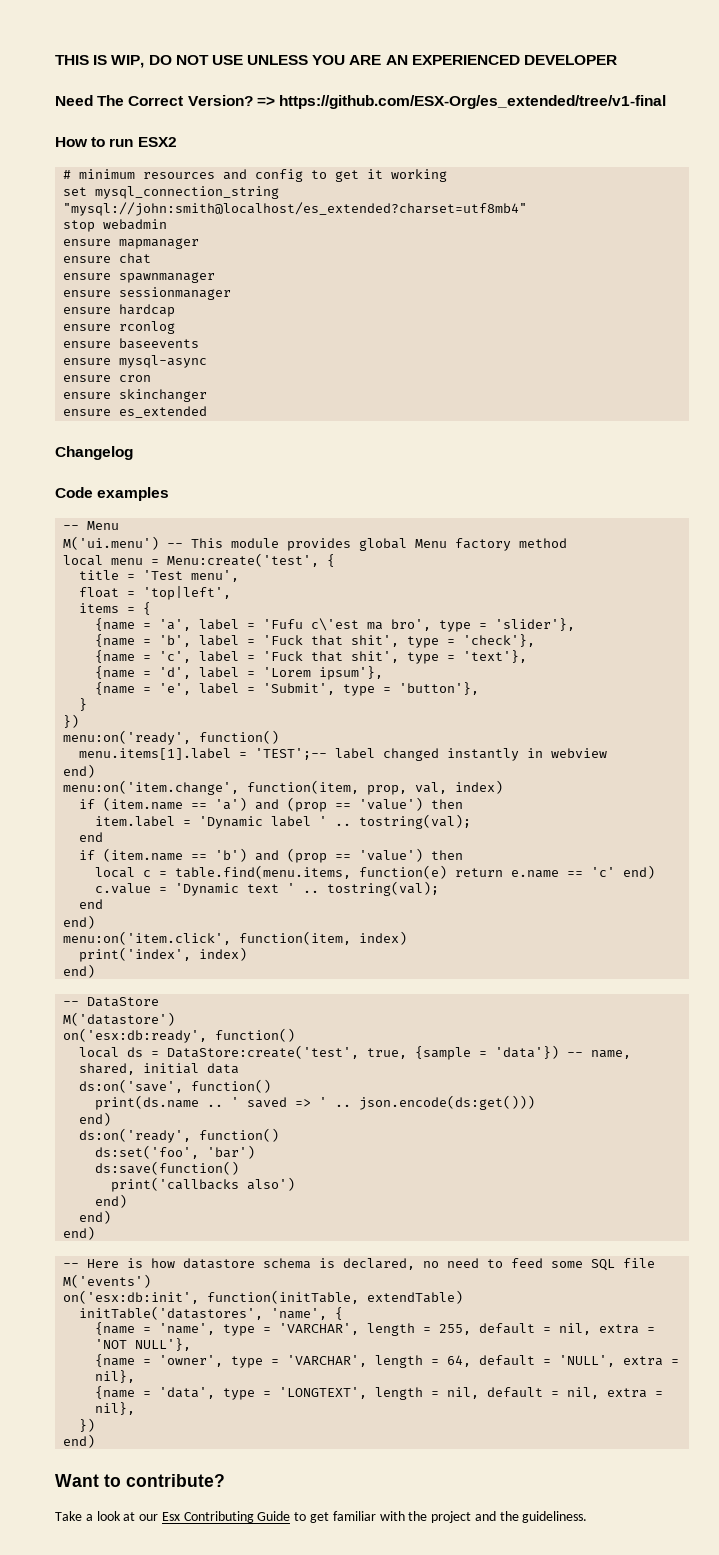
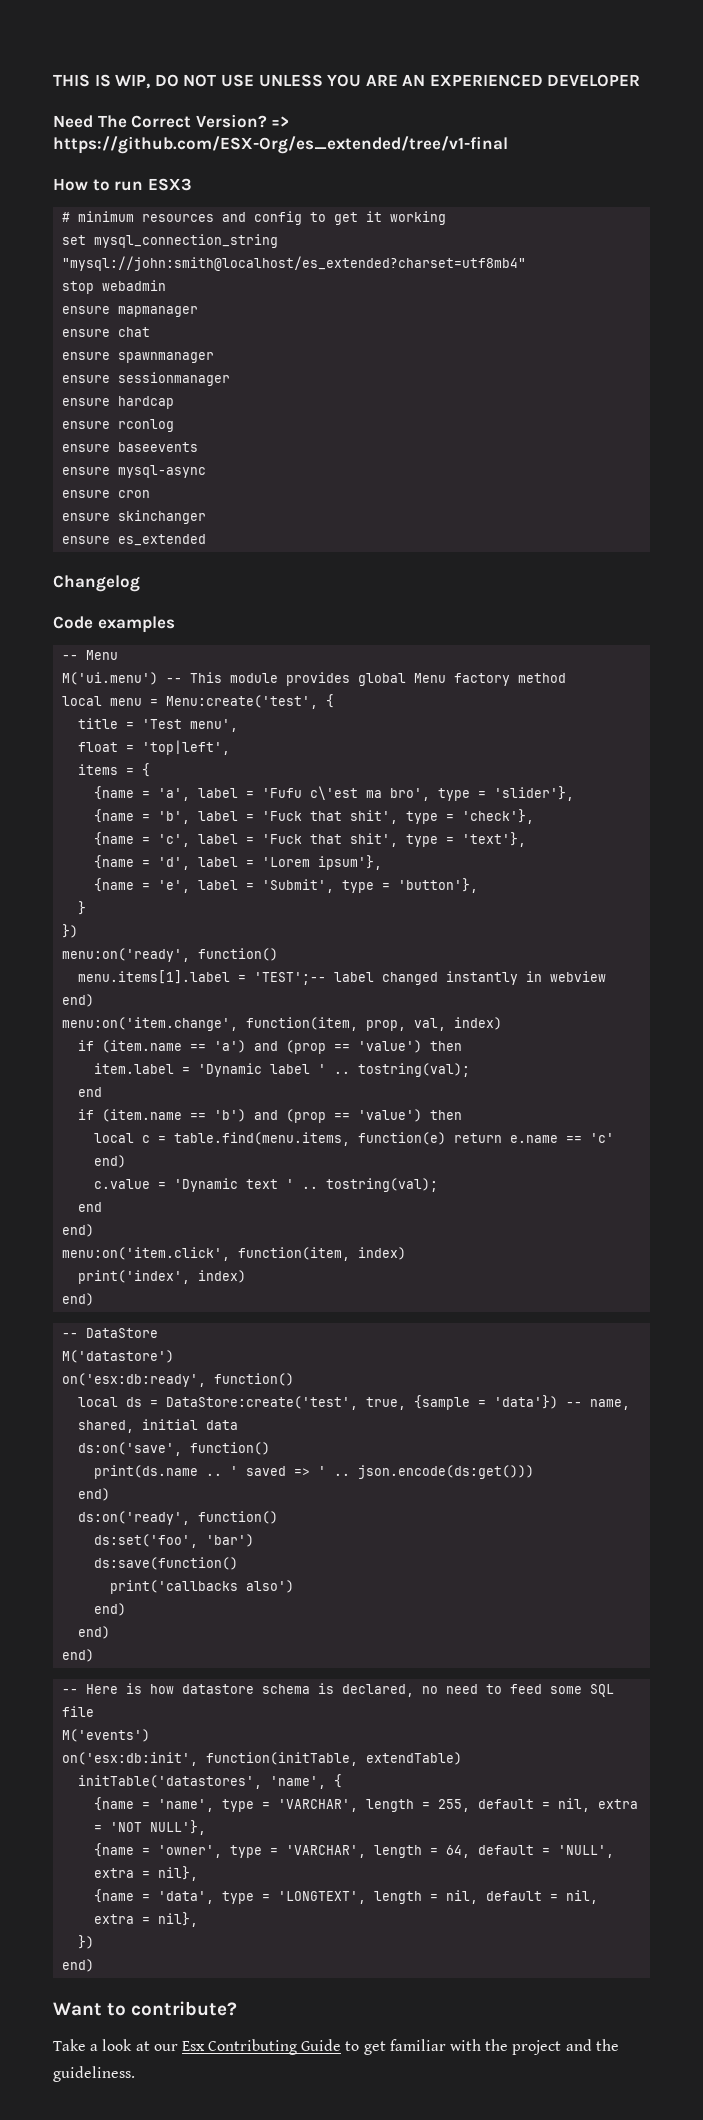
[137,137,177,147] ESX2 -> [147,178,192,191] ESX3

